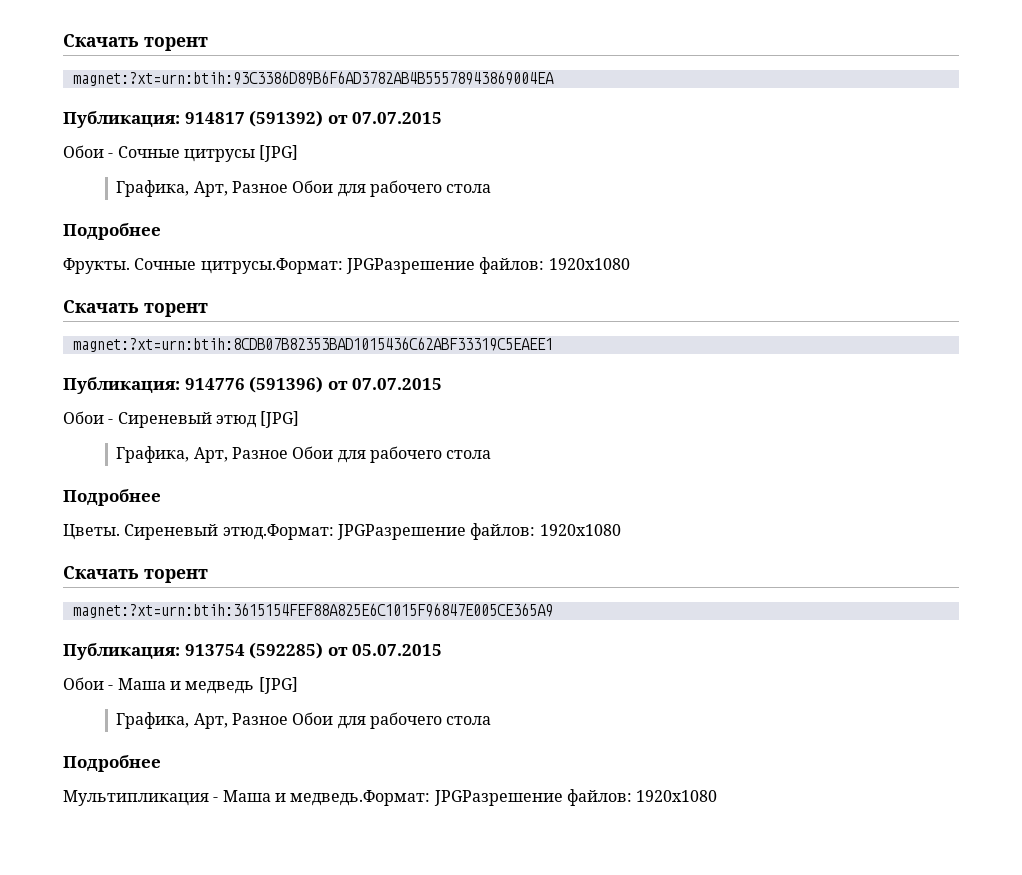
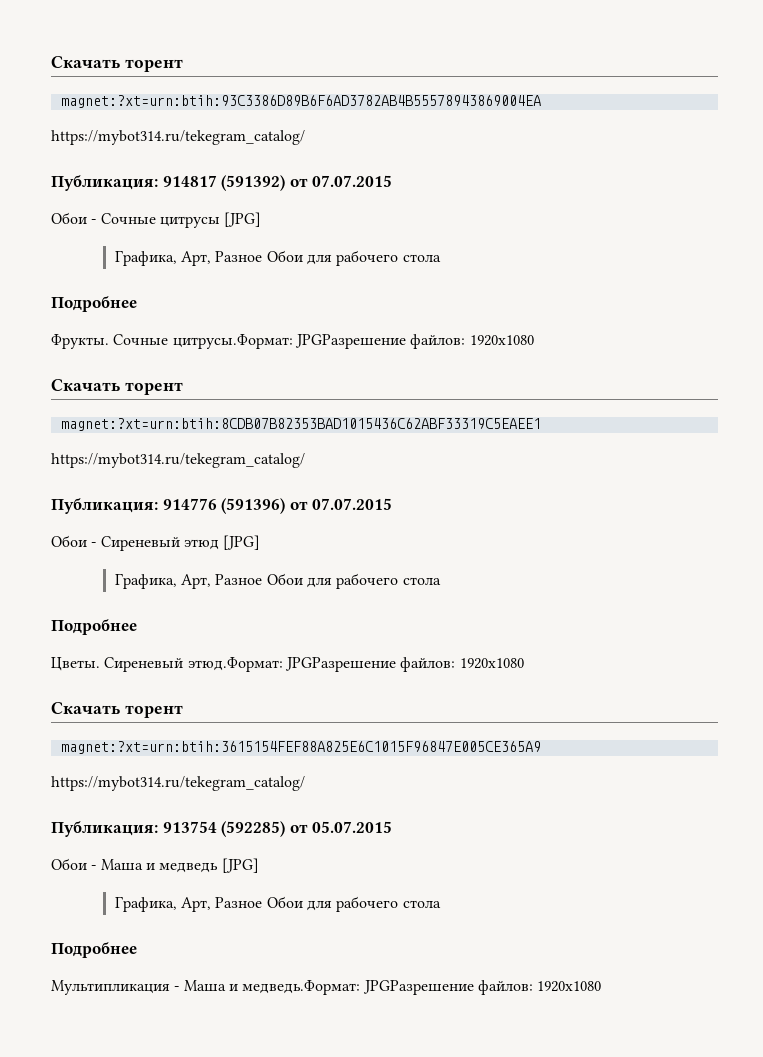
(554, 78) none -> [51,130,305,145] // https://mybot314.ru/tekegram_catalog/
(553, 344) none -> [51,453,305,468] // https://mybot314.ru/tekegram_catalog/
(553, 610) none -> [51,776,305,791] // https://mybot314.ru/tekegram_catalog/

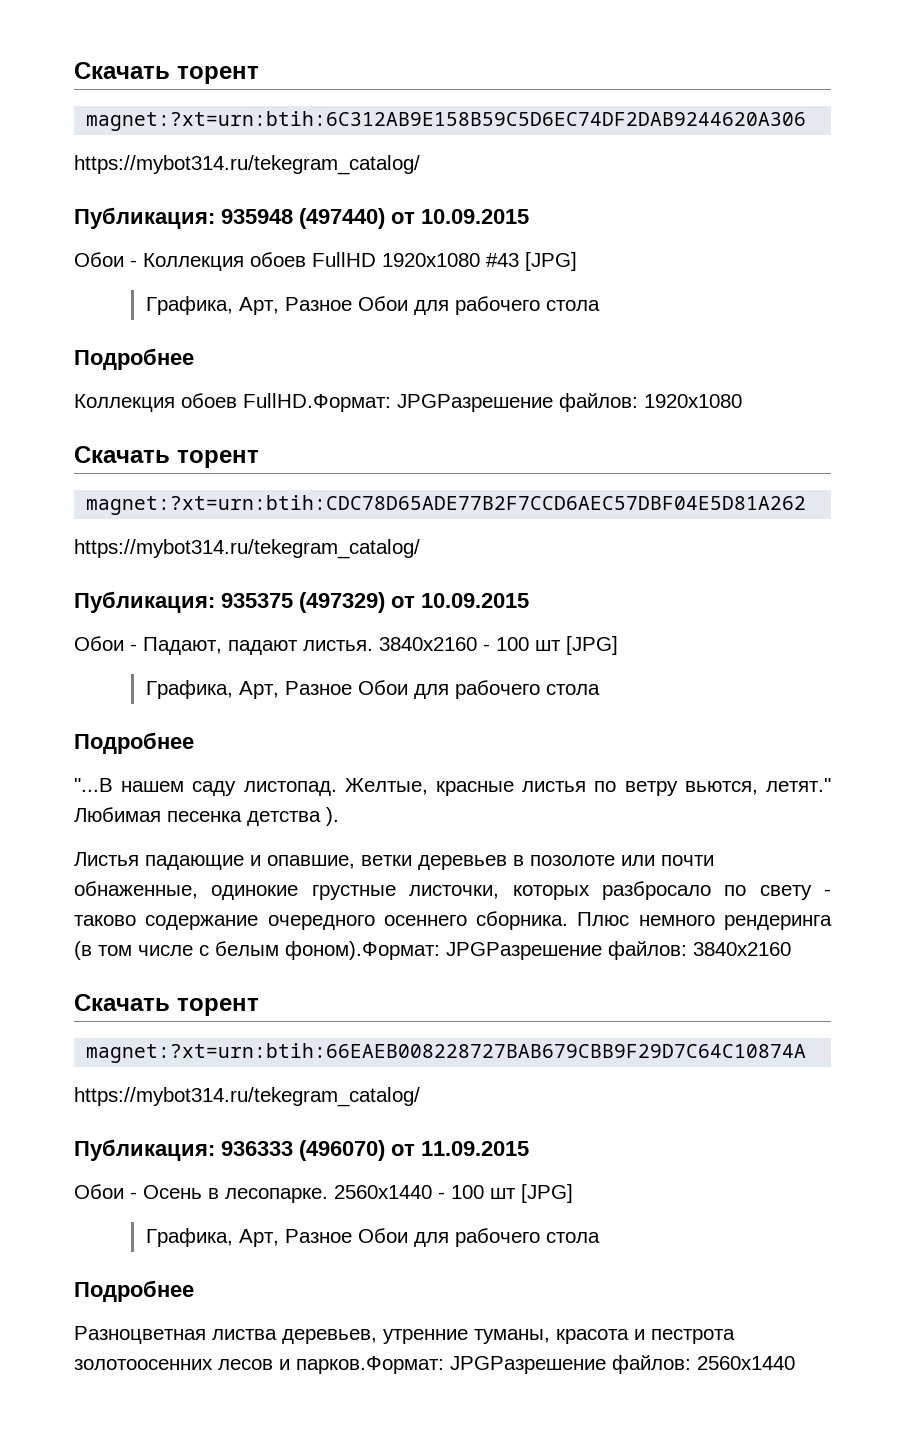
[51,56,183,72] [60,95,541,108] [51,130,305,145] [51,175,393,191] [51,212,262,228] [114,250,441,266] [51,296,137,312] [51,334,534,349] [51,379,183,395] [60,418,541,431] [51,453,305,468] [51,498,393,514] [51,535,261,551] [114,573,441,589] [51,619,137,635] [51,657,524,672] [51,702,183,718] [60,741,541,754] [51,776,305,791] [51,821,393,837] [51,858,259,873] [114,896,441,912] [51,942,137,958] [51,980,602,995] Скачать торент // magnet:?xt=urn:btih:93C3386D89B6F6AD3782AB4B55578943869004EA // https://mybot314.ru/tekegram_catalog/ // Публикация: 914817 (591392) от 07.07.2015 // Обои - Сочные цитрусы [JPG] // Графика, Арт, Разное Обои для рабочего стола // Подробнее // Фрукты. Сочные цитрусы.Формат: JPGРазрешение файлов: 1920х1080 // Скачать торент // magnet:?xt=urn:btih:8CDB07B82353BAD1015436C62ABF33319C5EAEE1 // https://mybot314.ru/tekegram_catalog/ // Публикация: 914776 (591396) от 07.07.2015 // Обои - Сиреневый этюд [JPG] // Графика, Арт, Разное Обои для рабочего стола // Подробнее // Цветы. Сиреневый этюд.Формат: JPGРазрешение файлов: 1920х1080 // Скачать торент // magnet:?xt=urn:btih:3615154FEF88A825E6C1015F96847E005CE365A9 // https://mybot314.ru/tekegram_catalog/ // Публикация: 913754 (592285) от 05.07.2015 // Обои - Маша и медведь [JPG] // Графика, Арт, Разное Обои для рабочего стола // Подробнее // Мультипликация - Маша и медведь.Формат: JPGРазрешение файлов: 1920х1080 -> [74,62,259,84] [86,111,807,131] [74,155,420,175] [74,207,529,229] [74,252,577,271] [145,296,600,315] [74,348,194,370] [74,393,742,412] [74,446,259,468] [86,495,807,515] [74,539,420,559] [74,591,529,613] [74,636,618,655] [145,680,600,699] [74,732,194,754] [74,778,832,796] [74,807,339,826] [74,852,714,870] [74,881,831,900] [74,911,832,930] [74,941,791,960] [74,994,259,1016] [86,1043,807,1063] [74,1087,420,1107] [74,1139,529,1161] [74,1184,573,1203] [145,1228,600,1247] [74,1280,194,1302] [74,1326,735,1344] [74,1355,795,1374] Скачать торент // magnet:?xt=urn:btih:6C312AB9E158B59C5D6EC74DF2DAB9244620A306 // https://mybot314.ru/tekegram_catalog/ // Публикация: 935948 (497440) от 10.09.2015 // Обои - Коллекция обоев FullHD 1920х1080 #43 [JPG] // Графика, Арт, Разное Обои для рабочего стола // Подробнее // Коллекция обоев FullHD.Формат: JPGРазрешение файлов: 1920х1080 // Скачать торент // magnet:?xt=urn:btih:CDC78D65ADE77B2F7CCD6AEC57DBF04E5D81A262 // https://mybot314.ru/tekegram_catalog/ // Публикация: 935375 (497329) от 10.09.2015 // Обои - Падают, падают листья. 3840x2160 - 100 шт [JPG] // Графика, Арт, Разное Обои для рабочего стола // Подробнее // "...В нашем саду листопад. Желтые, красные листья по ветру вьются, летят." Любимая песенка детства ). // Листья падающие и опавшие, ветки деревьев в позолоте или почти обнаженные, одинокие грустные листочки, которых разбросало по свету - таково содержание очередного осеннего сборника. Плюс немного рендеринга (в том числе с белым фоном).Формат: JPGРазрешение файлов: 3840x2160 // Скачать торент // magnet:?xt=urn:btih:66EAEB008228727BAB679CBB9F29D7C64C10874A // https://mybot314.ru/tekegram_catalog/ // Публикация: 936333 (496070) от 11.09.2015 // Обои - Осень в лесопарке. 2560x1440 - 100 шт [JPG] // Графика, Арт, Разное Обои для рабочего стола // Подробнее // Разноцветная листва деревьев, утренние туманы, красота и пестрота золотоосенних лесов и парков.Формат: JPGРазрешение файлов: 2560х1440

